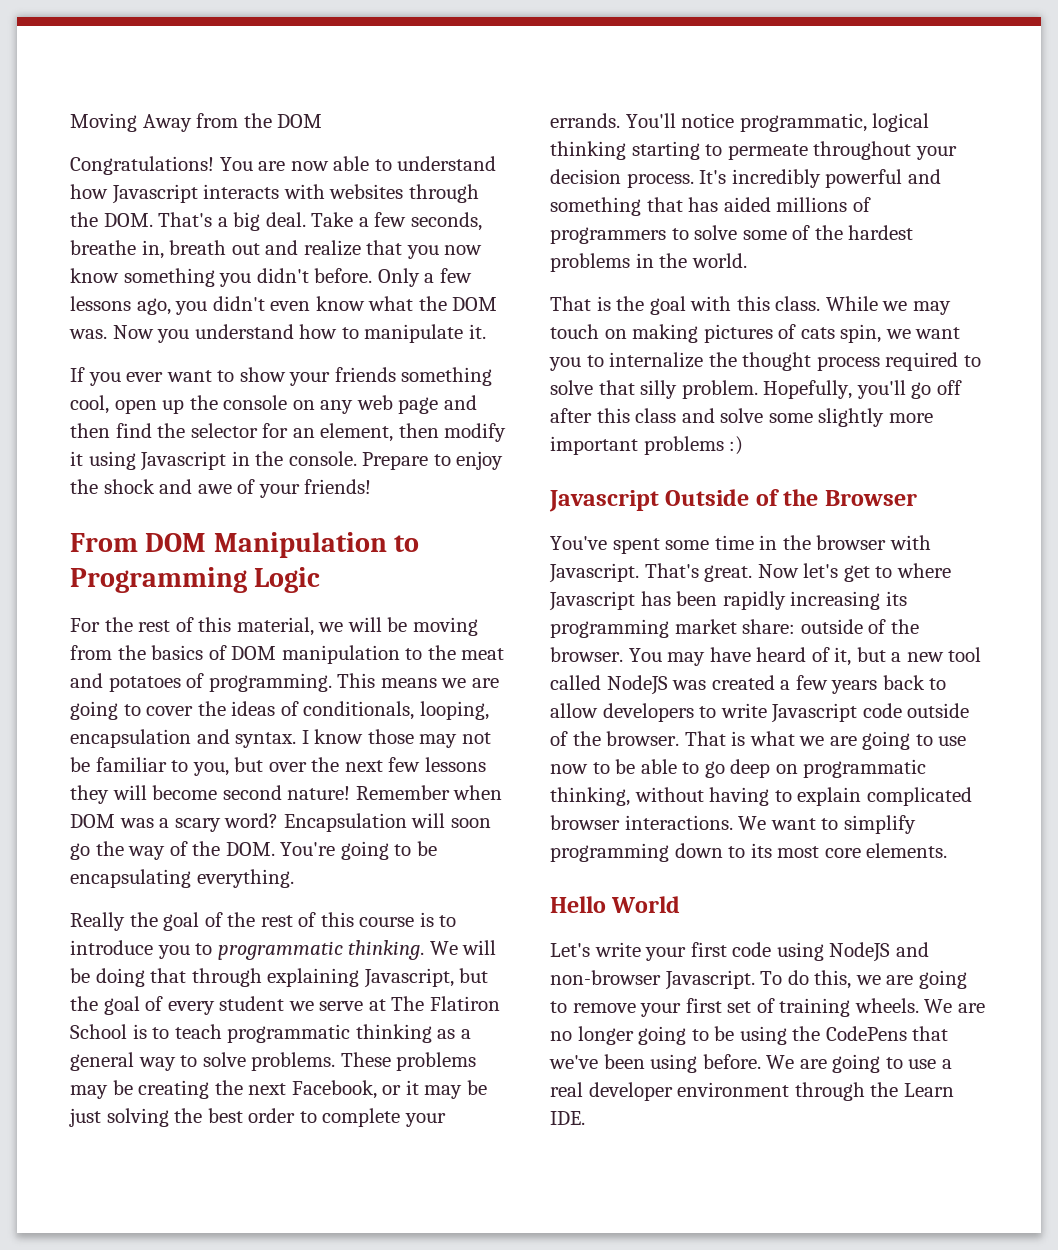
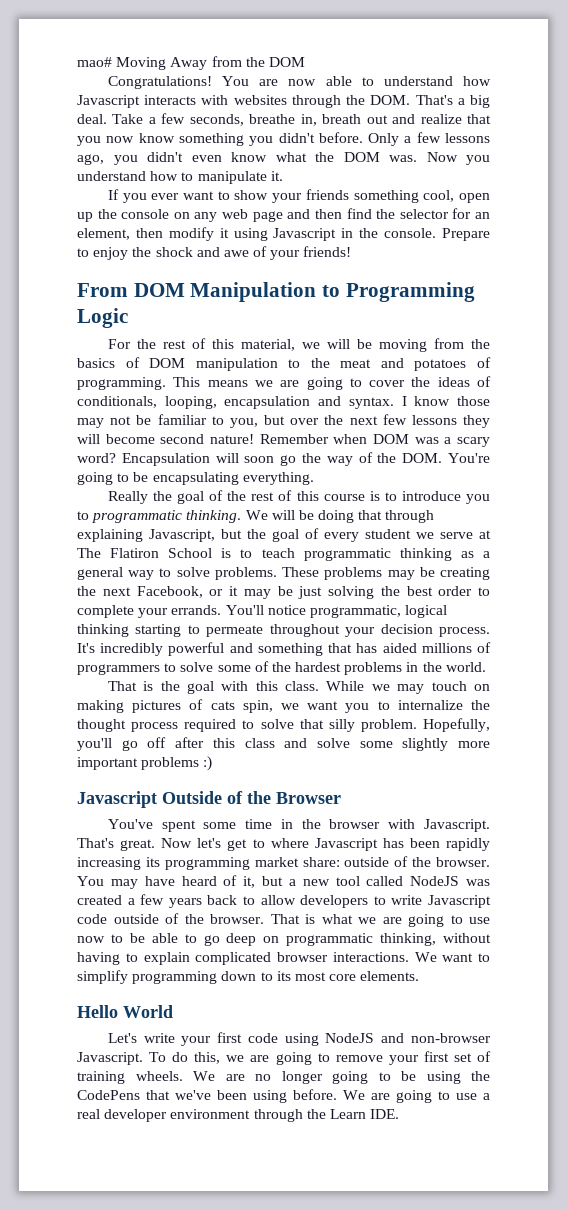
(70, 122) none -> [77,57,112,67] mao#

